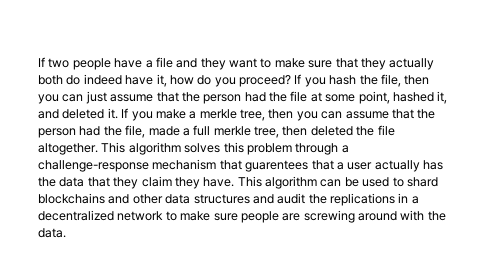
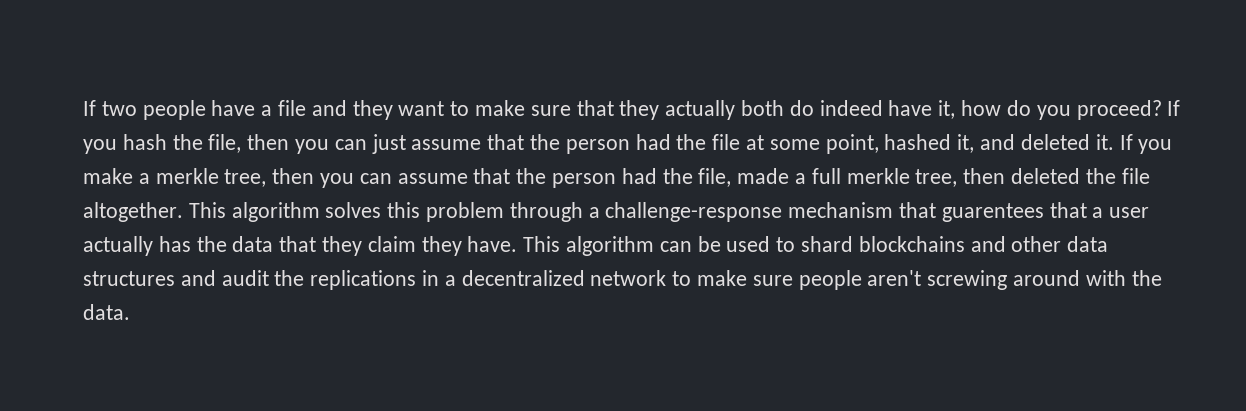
[282,213,301,221] are -> [867,270,922,286] aren't

